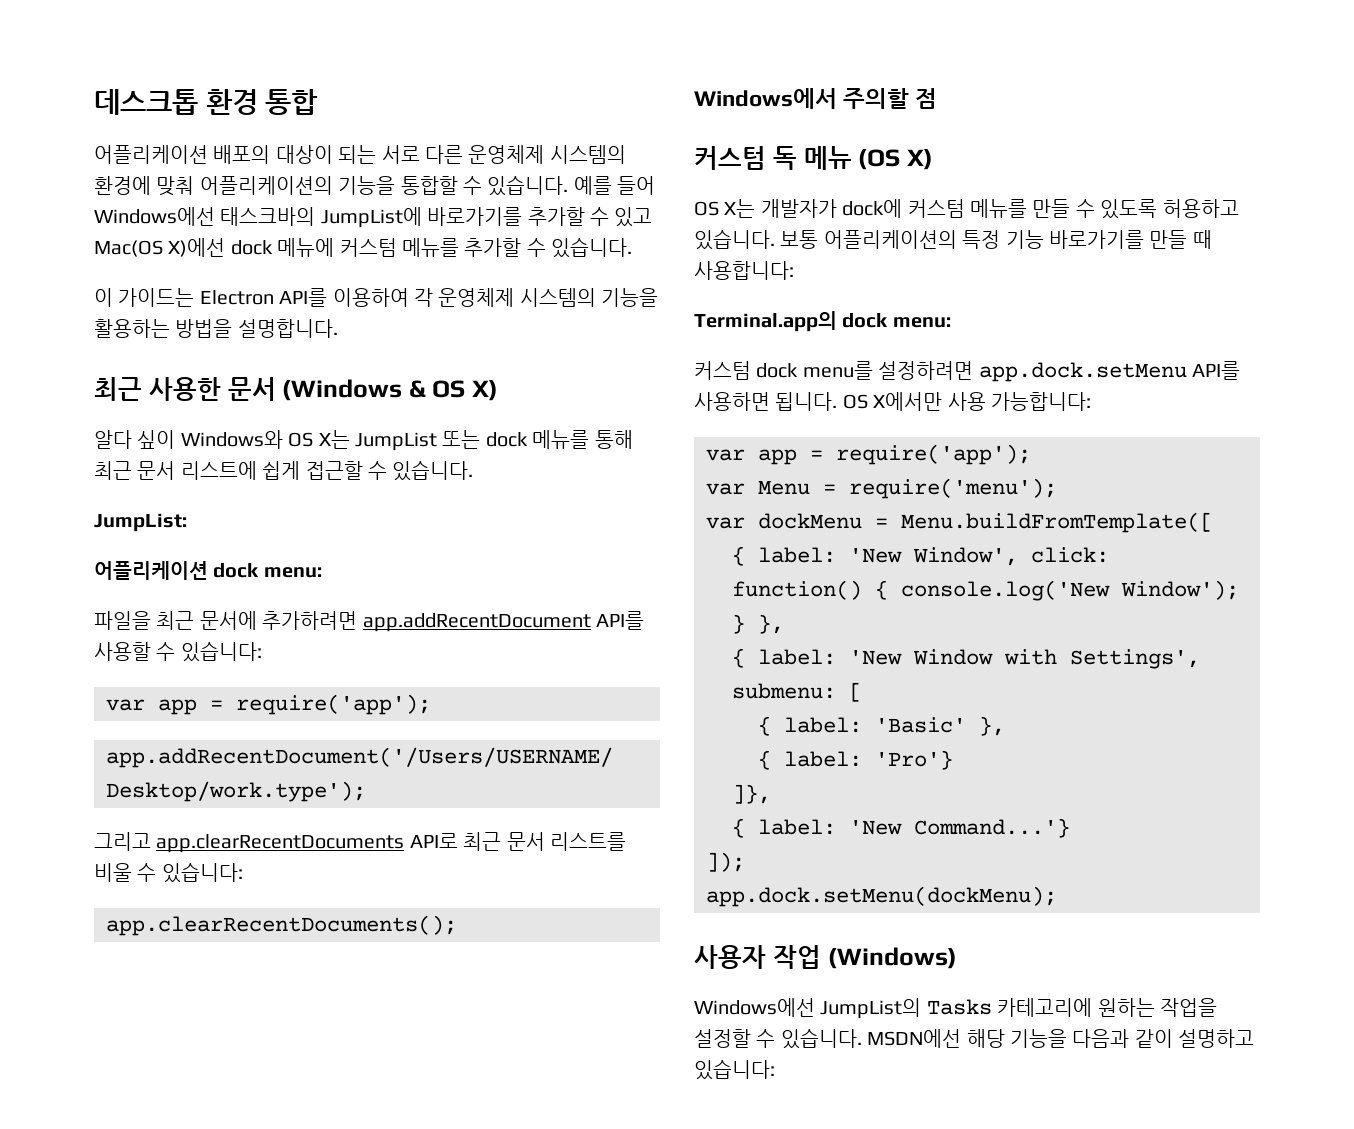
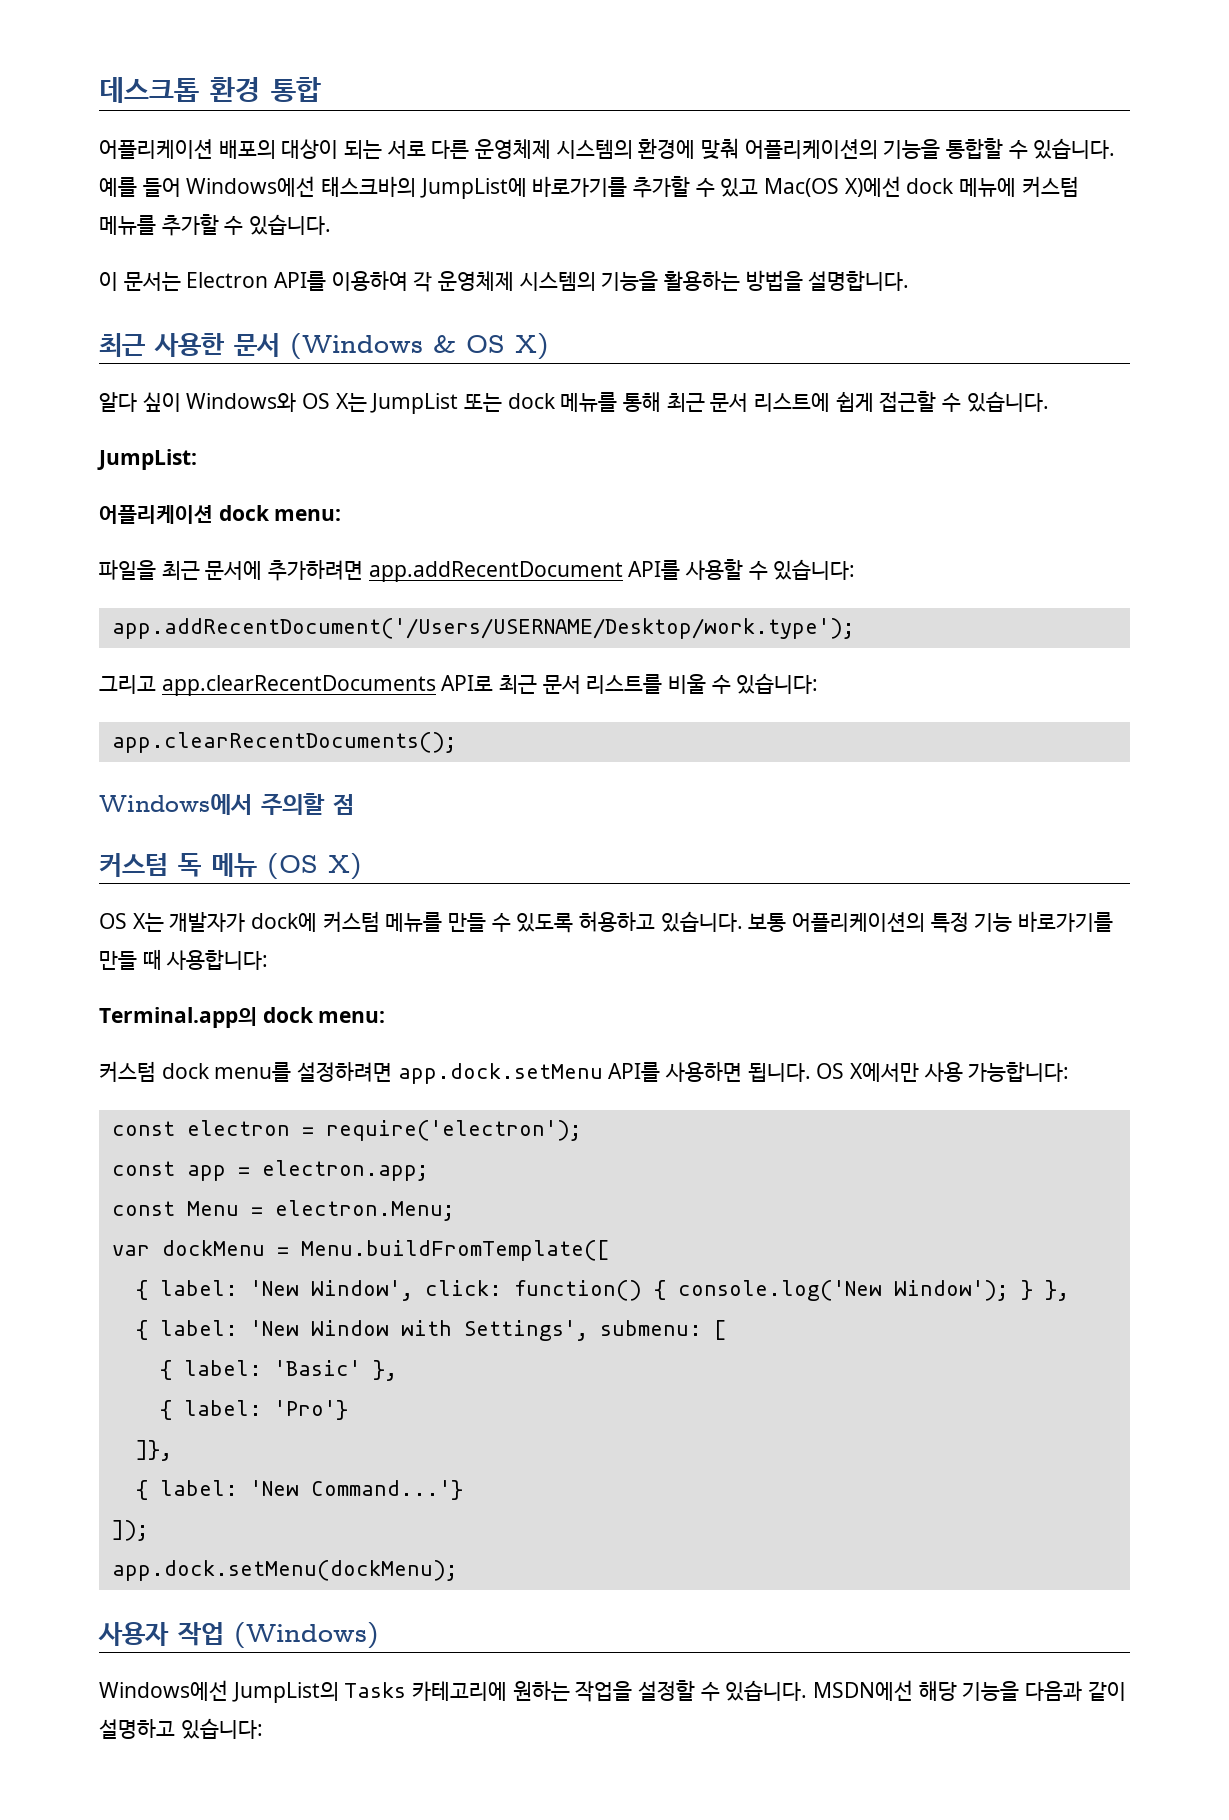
[118,288,195,307] 가이드는 -> [123,272,181,291] 문서는
[106,694,431,715] // var app = require('app'); -> (856, 569) none
[706,444,1031,465] [706,483,745,495] var app = require('app'); // var -> [111,1120,582,1141] [111,1160,429,1181] [111,1201,175,1216] const electron = require('electron'); // const app = electron.app; // const
[849,478,1057,499] require('menu'); -> [274,1200,455,1221] electron.Menu;

